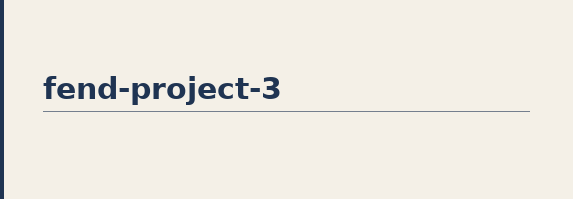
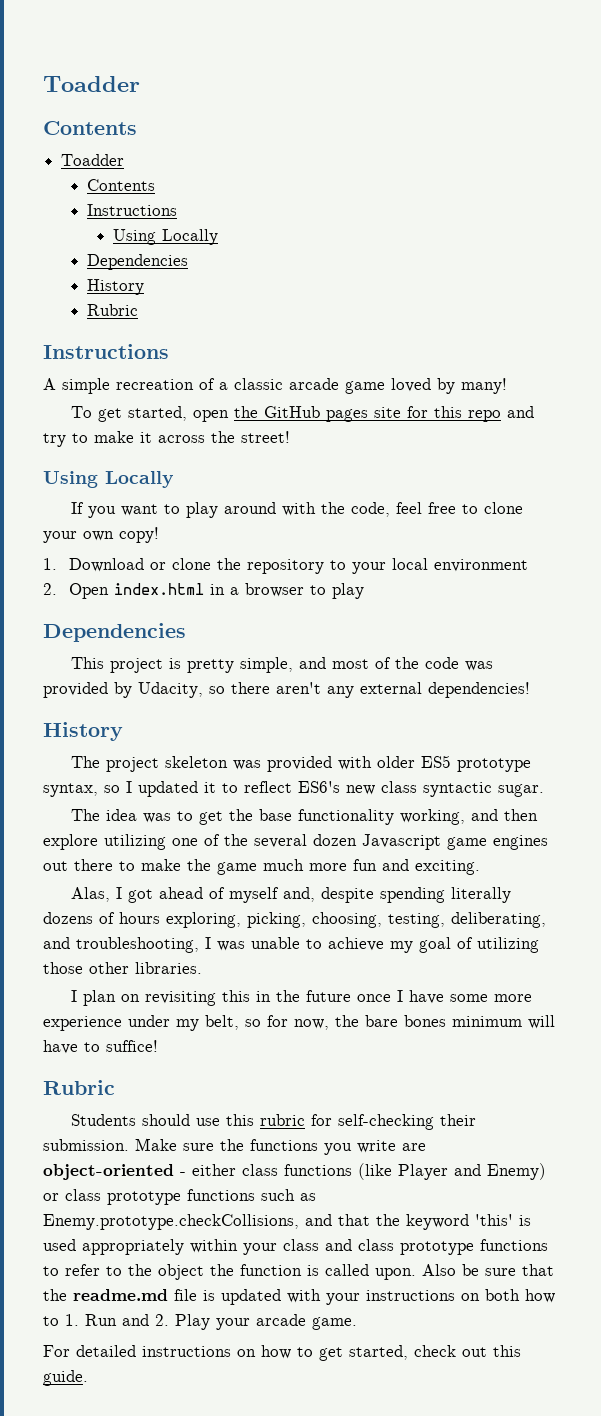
[43,76,282,105] fend-project-3 -> [43,76,140,92] [43,121,137,135] [61,154,125,166] [87,179,156,191] [87,204,178,216] [113,229,219,245] [87,254,189,270] [87,279,145,295] [87,304,139,316] [43,344,169,359] [43,378,507,394] [70,406,534,422] [43,431,290,447] [43,471,174,488] [70,502,523,518] [43,527,159,543] [43,558,529,574] [43,583,365,599] [43,623,186,642] [70,657,493,673] [43,682,530,698] [43,722,123,741] [70,755,531,772] [43,781,544,797] [70,809,538,825] [43,834,548,850] [43,859,480,875] [70,887,511,903] [43,912,546,928] [43,937,539,953] [43,962,202,974] [70,990,532,1006] [43,1015,555,1031] [43,1040,158,1054] [43,1080,115,1095] [70,1114,476,1130] [43,1138,426,1155] [43,1163,546,1180] [43,1189,316,1205] [43,1214,531,1230] [43,1239,548,1255] [43,1264,554,1280] [43,1289,555,1305] [43,1314,357,1330] [43,1345,521,1361] [43,1370,88,1386] Toadder // Contents // Toadder // Contents // Instructions // Using Locally // Dependencies // History // Rubric // Instructions // A simple recreation of a classic arcade game loved by many! // To get started, open the GitHub pages site for this repo and try to make it across the street! // Using Locally // If you want to play around with the code, feel free to clone your own copy! // 1. Download or clone the repository to your local environment // 2. Open index.html in a browser to play // Dependencies // This project is pretty simple, and most of the code was provided by Udacity, so there aren't any external dependencies! // History // The project skeleton was provided with older ES5 prototype syntax, so I updated it to reflect ES6's new class syntactic sugar. // The idea was to get the base functionality working, and then explore utilizing one of the several dozen Javascript game engines out there to make the game much more fun and exciting. // Alas, I got ahead of myself and, despite spending literally dozens of hours exploring, picking, choosing, testing, deliberating, and troubleshooting, I was unable to achieve my goal of utilizing those other libraries. // I plan on revisiting this in the future once I have some more experience under my belt, so for now, the bare bones minimum will have to suffice! // Rubric // Students should use this rubric for self-checking their submission. Make sure the functions you write are object-oriented - either class functions (like Player and Enemy) or class prototype functions such as Enemy.prototype.checkCollisions, and that the keyword 'this' is used appropriately within your class and class prototype functions to refer to the object the function is called upon. Also be sure that the readme.md file is updated with your instructions on both how to 1. Run and 2. Play your arcade game. // For detailed instructions on how to get started, check out this guide.

